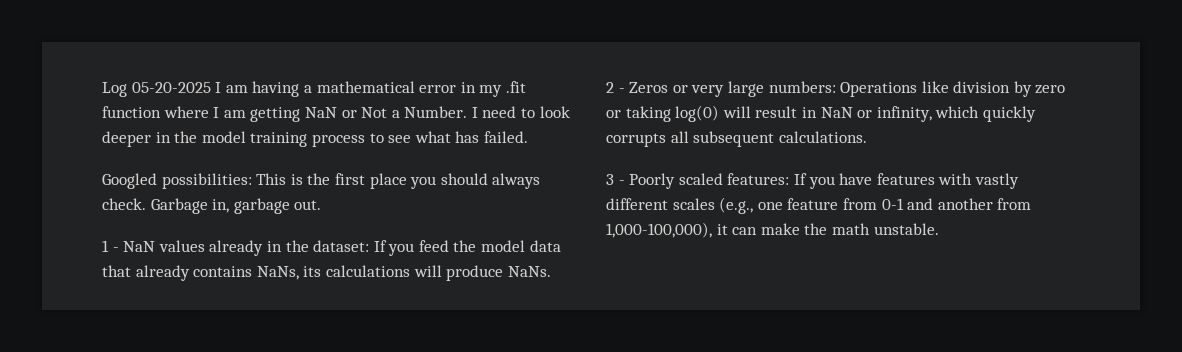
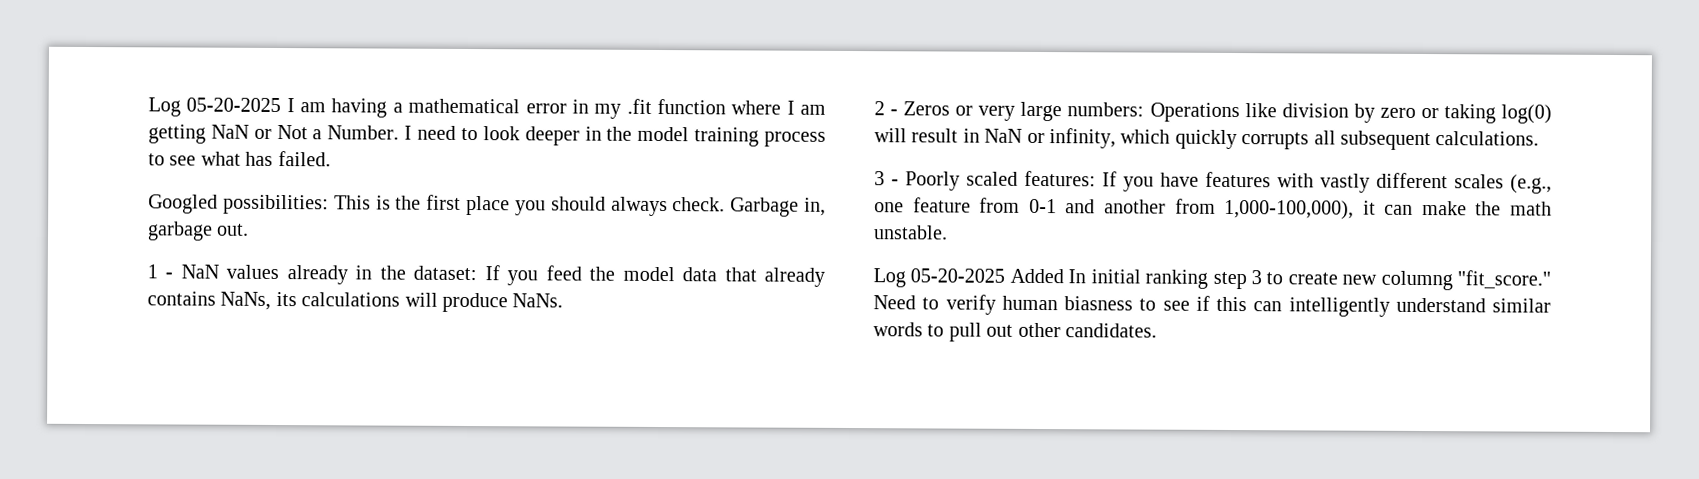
(939, 229) none -> [873,268,1551,291] [873,294,1551,317] [873,322,1157,342] // Log 05-20-2025 Added In initial ranking step 3 to create new columng "fit_score." Need to verify human biasness to see if this can intelligently understand similar words to pull out other candidates.

